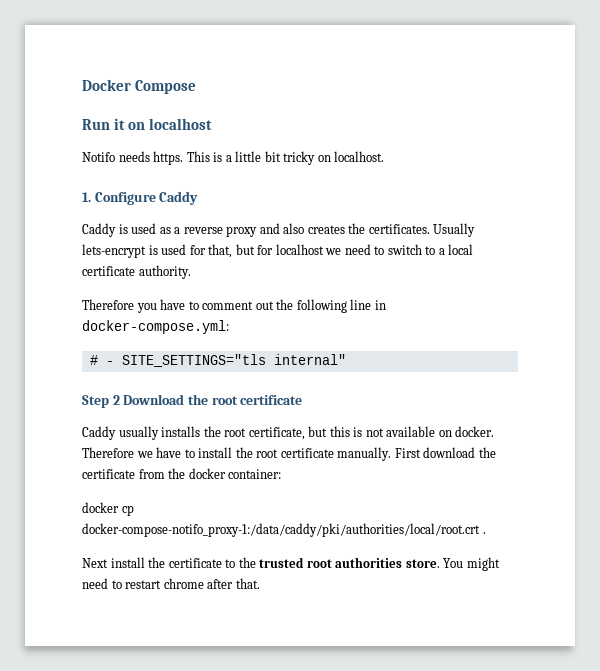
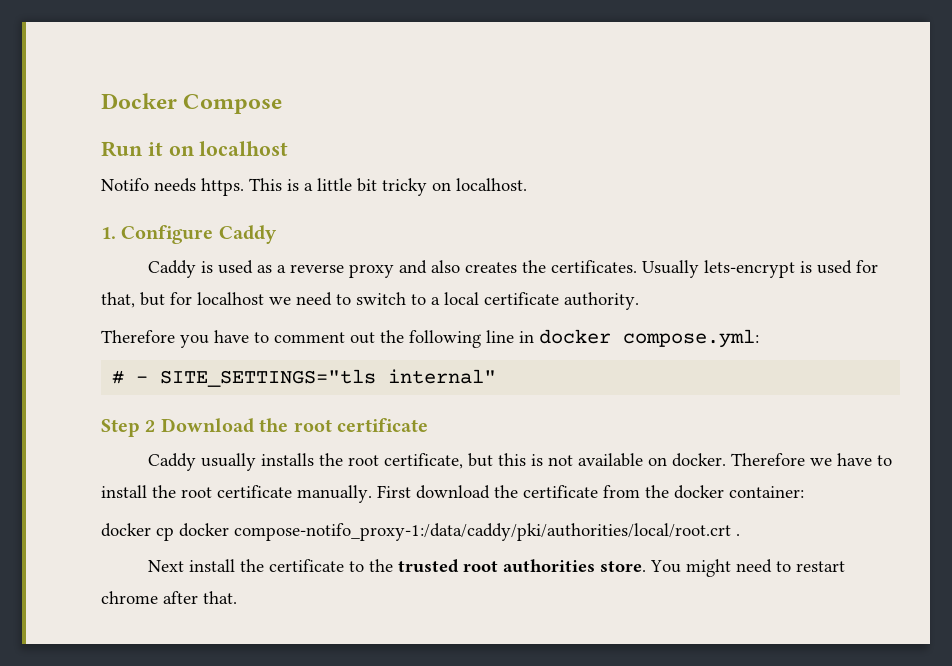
[82,320,229,334] docker-compose.yml: -> [539,329,759,348] docker compose.yml:
[82,523,480,537] docker-compose-notifo_proxy-1:/data/caddy/pki/authorities/local/root.crt -> [179,523,731,541] docker compose-notifo_proxy-1:/data/caddy/pki/authorities/local/root.crt

